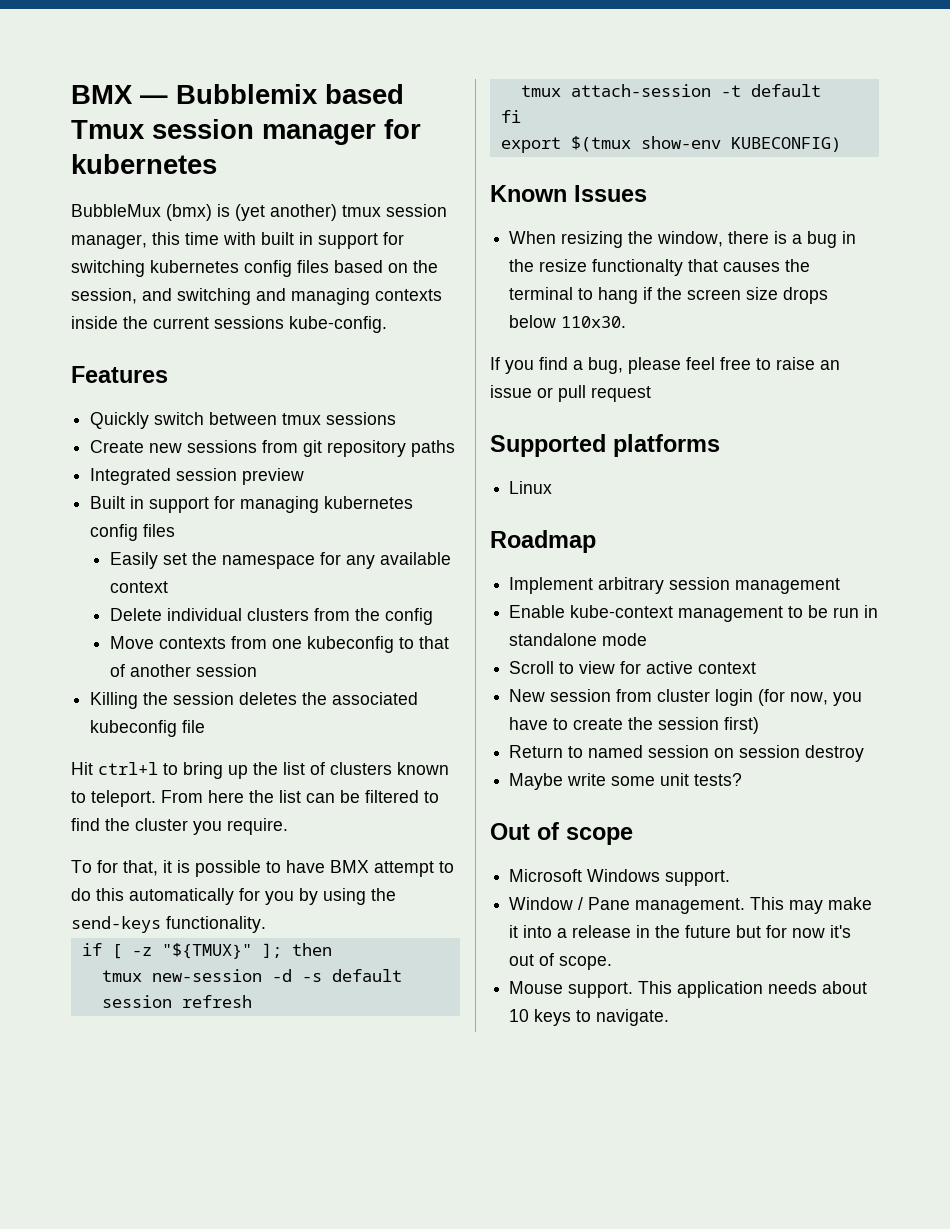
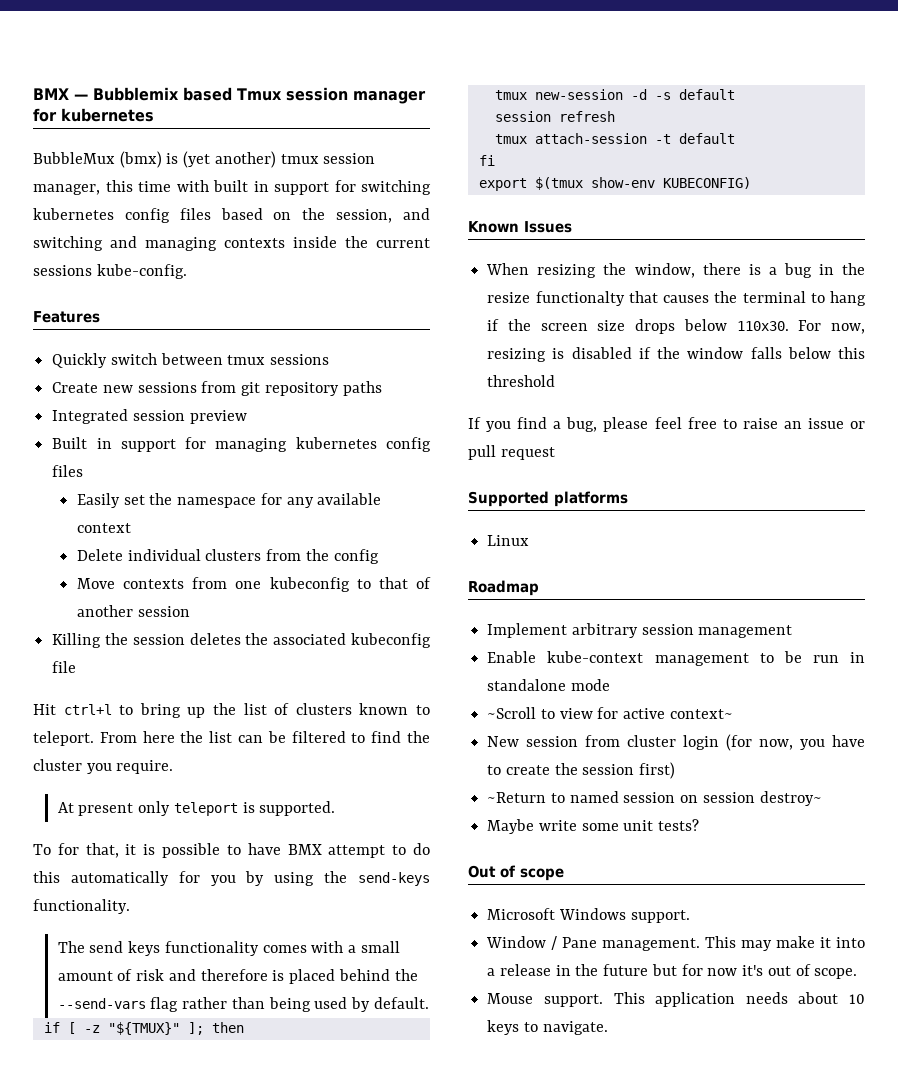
(288, 826) none -> [57,801,336,816] // At present only teleport is supported.
(266, 924) none -> [57,941,400,956] [57,969,418,984] [57,997,429,1012] // The send keys functionality comes with a small amount of risk and therefore is placed behind the --send-vars flag rather than being used by default.
(627, 322) none -> [798,320,865,334] [487,347,865,362] [487,375,556,387] For now, resizing is disabled if the window falls below this threshold
[509,661,555,674] Scroll -> [487,707,537,719] ~Scroll
[698,662,757,674] context -> [669,709,733,719] context~
[509,745,564,758] Return -> [487,792,547,803] ~Return
[805,745,865,762] destroy -> [759,791,822,806] destroy~

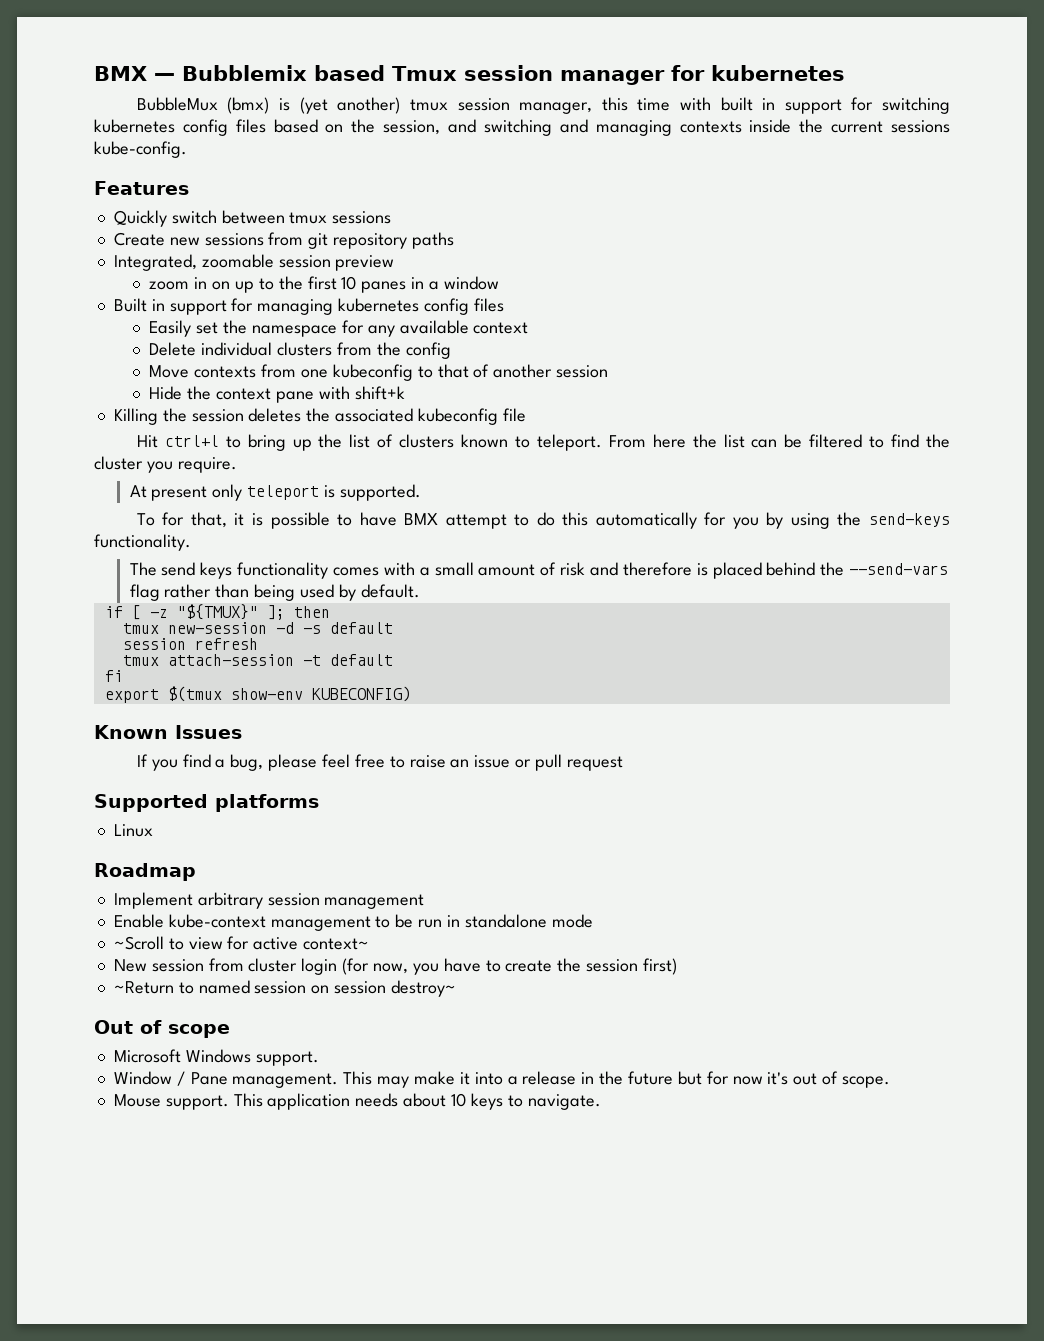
[52,409,129,424] Integrated -> [113,254,274,271] Integrated, zoomable
(247, 417) none -> [149,276,499,293] // zoom in on up to the first 10 panes in a window
(190, 611) none -> [149,386,405,403] // Hide the context pane with shift+k
[486,263,865,278] [487,291,866,306] [487,319,865,334] [487,347,865,362] [487,375,556,387] // When resizing the window, there is a bug in the resize functionalty that causes the terminal to hang if the screen size drops below 110x30. For now, resizing is disabled if the window falls below this threshold -> (242, 732) none
[487,819,700,834] // Maybe write some unit tests? -> (456, 988) none

